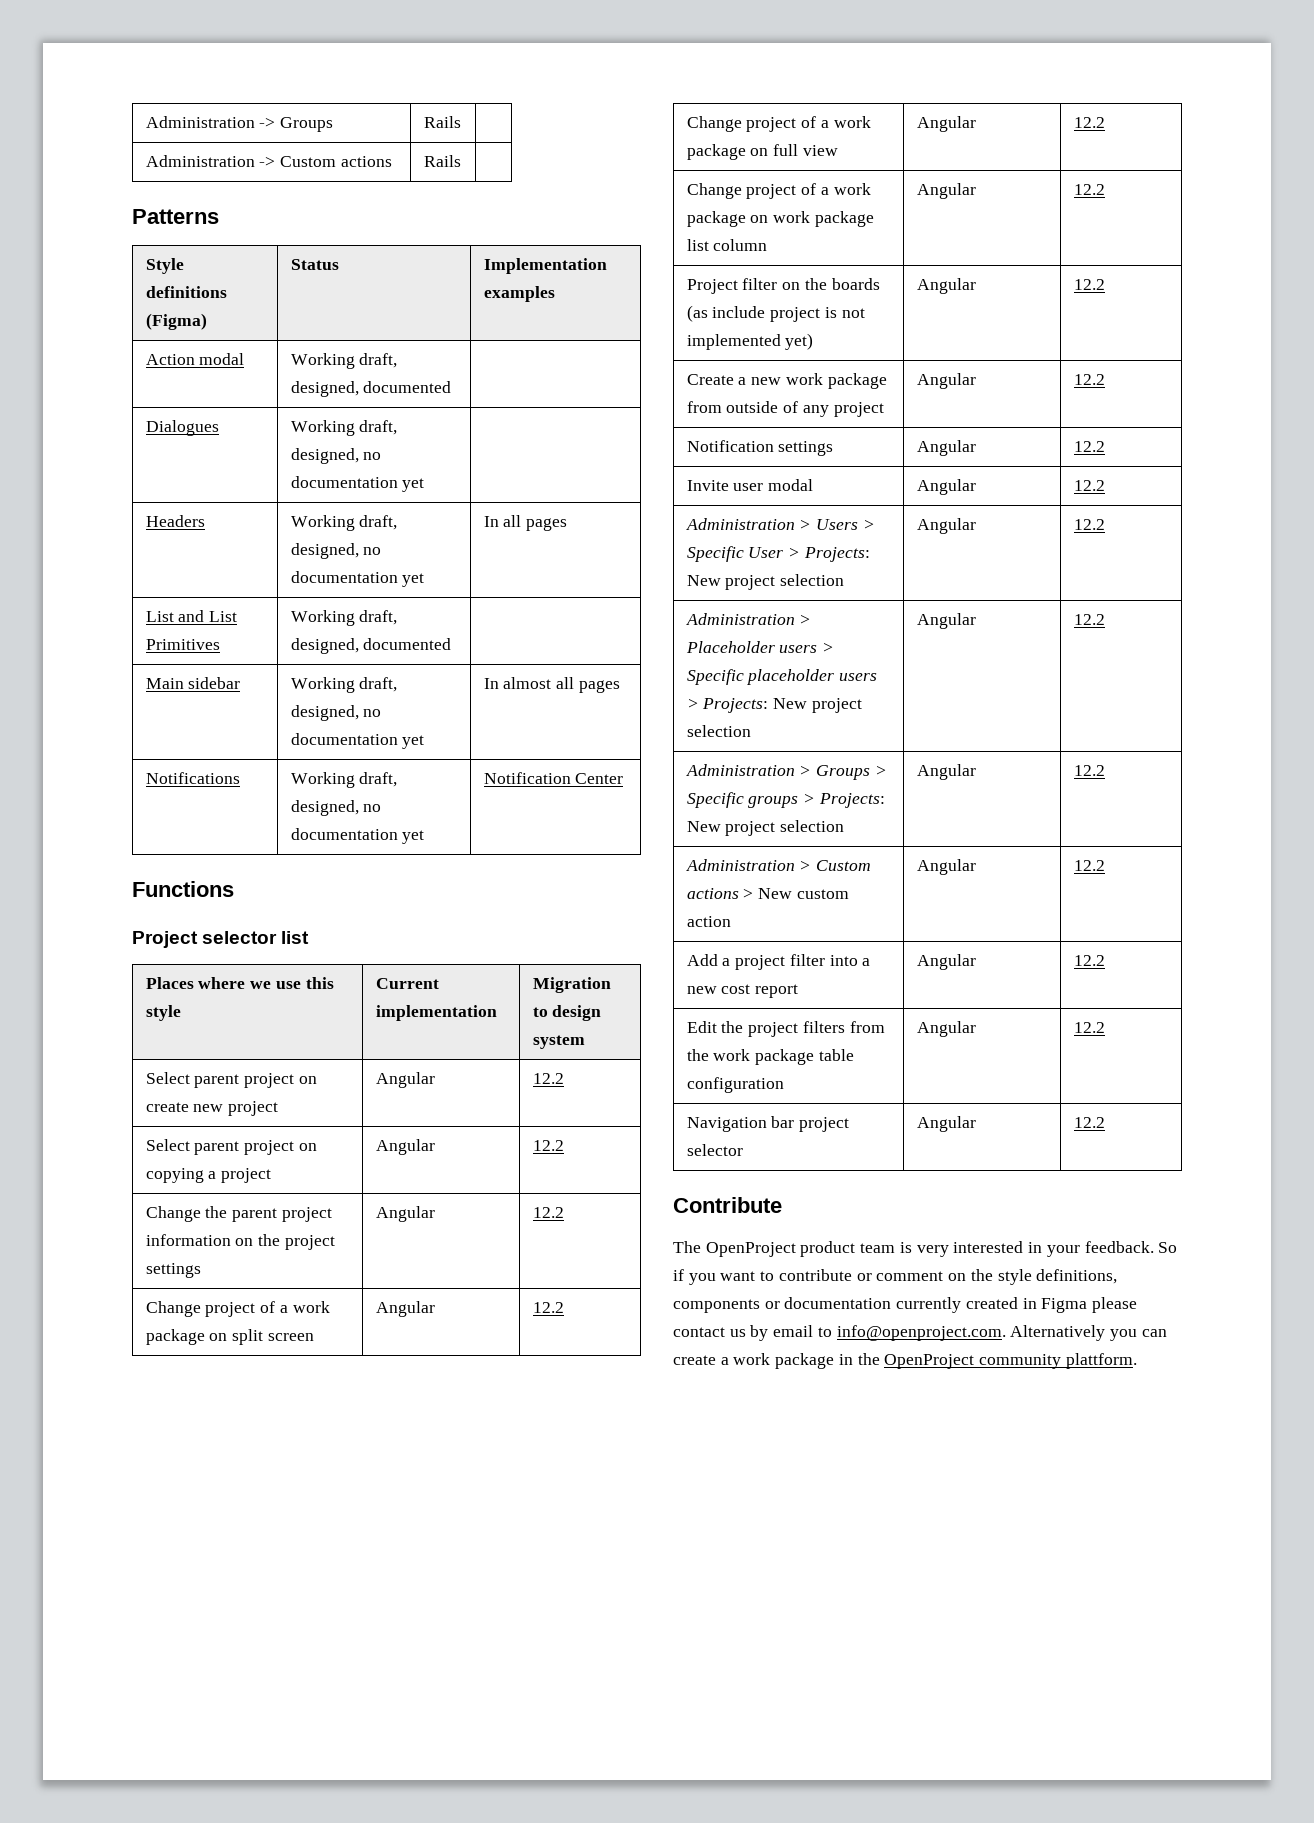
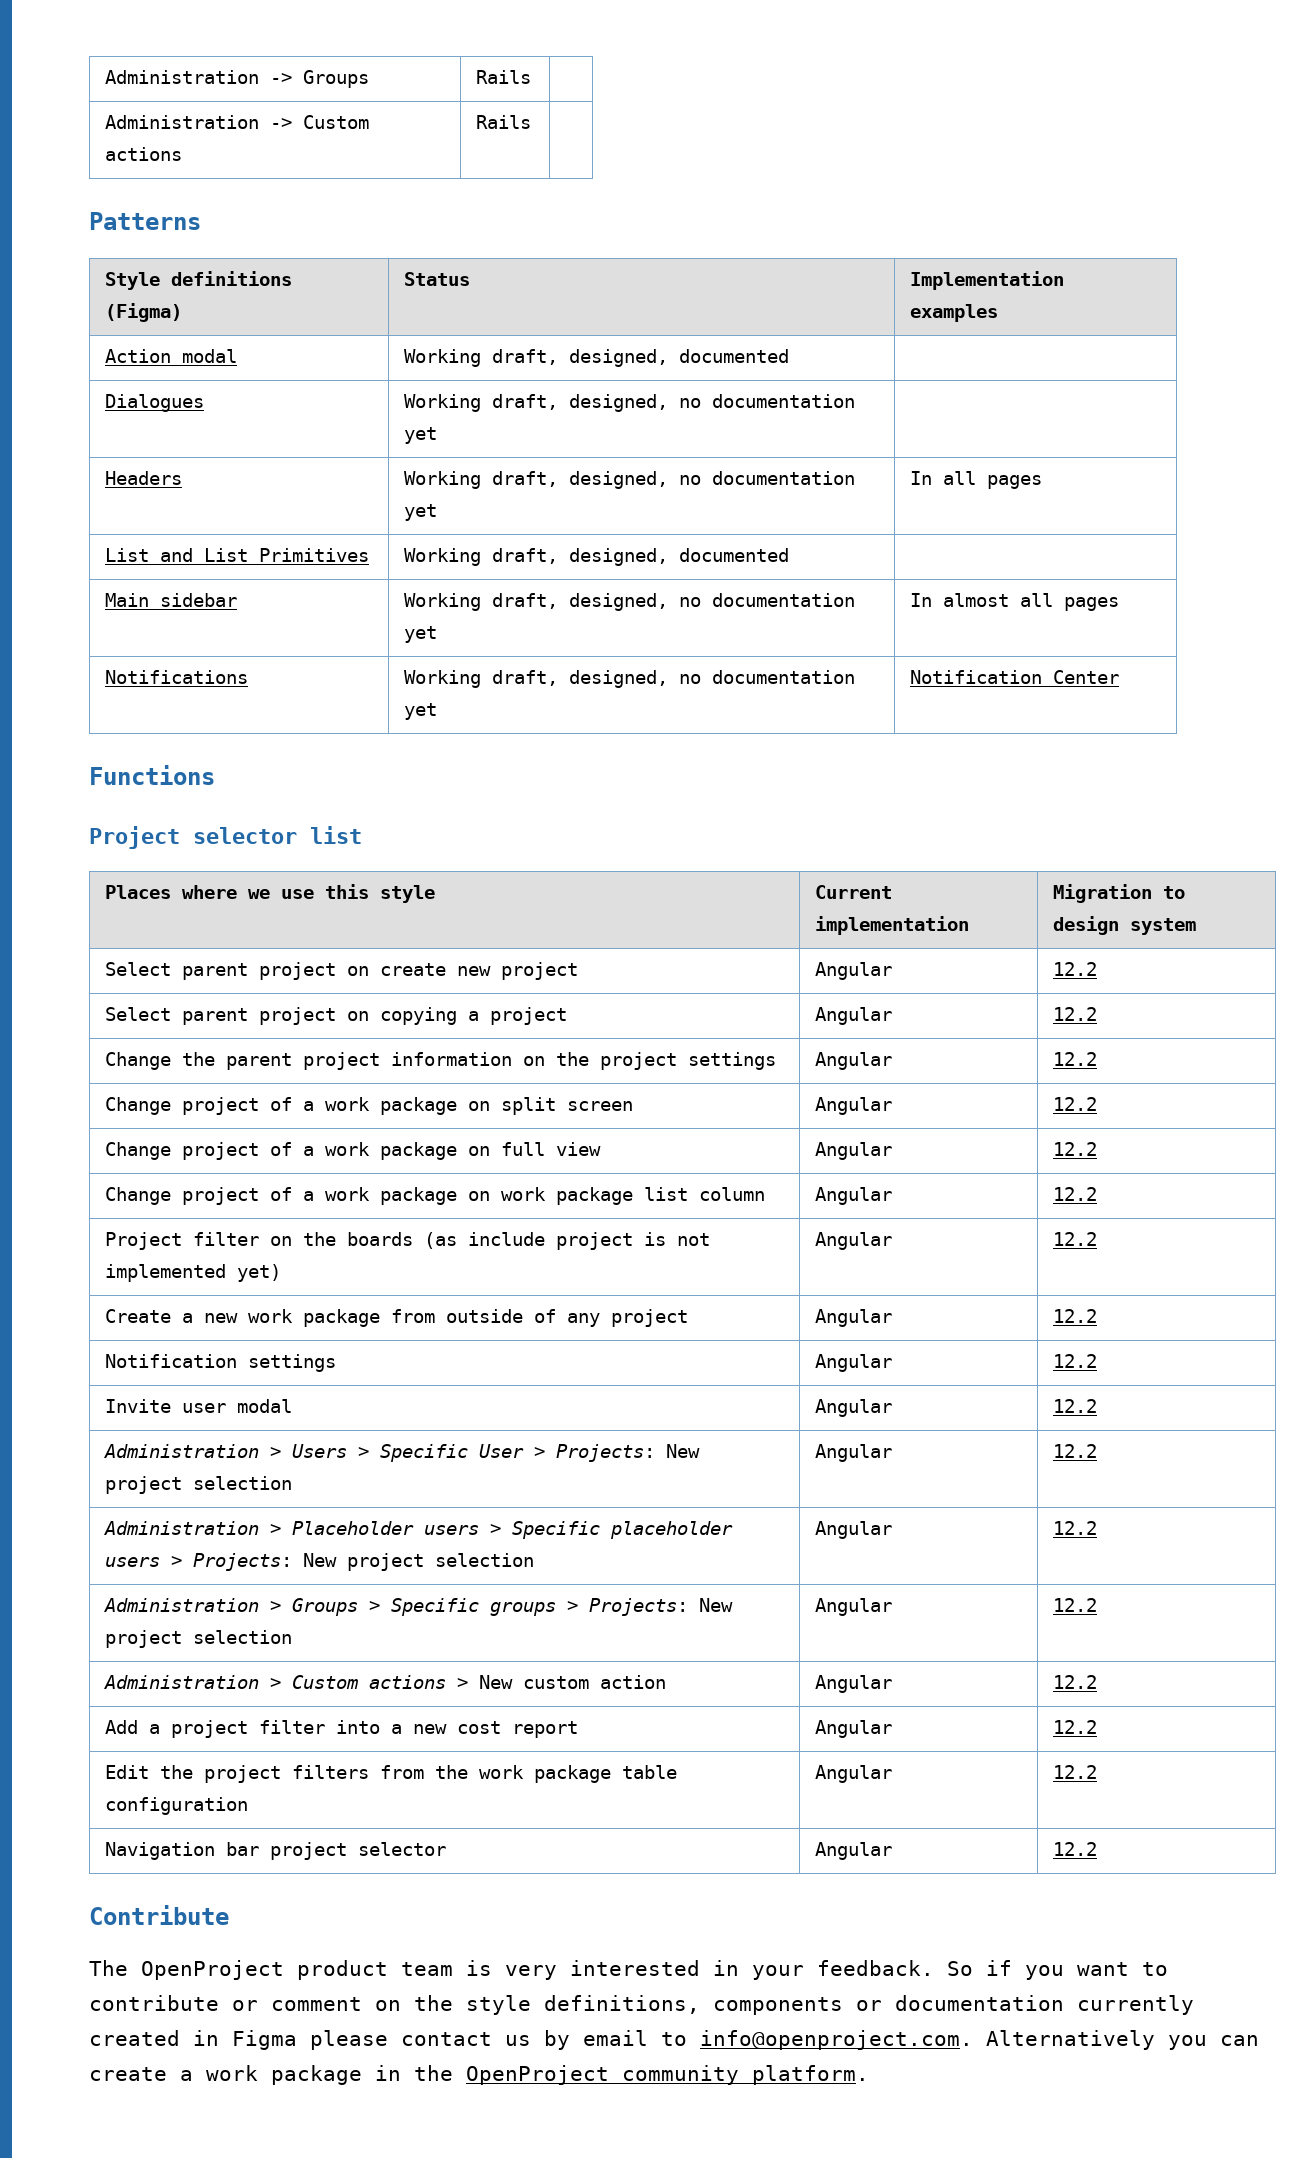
[1065,1353,1137,1369] plattform. -> [752,2065,869,2085] platform.

